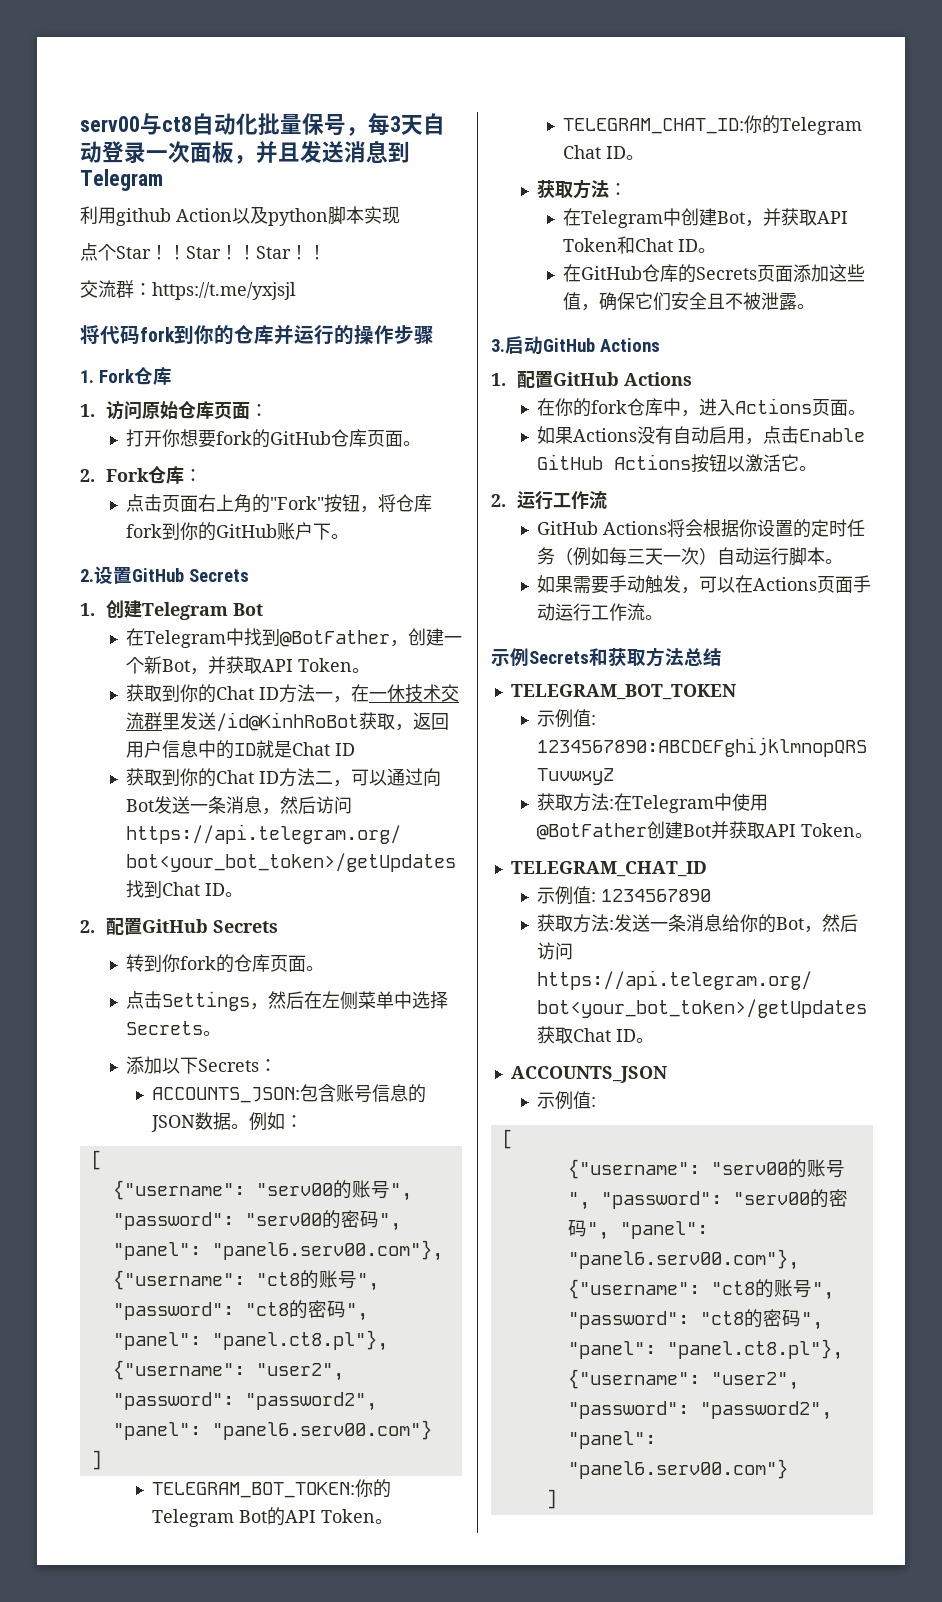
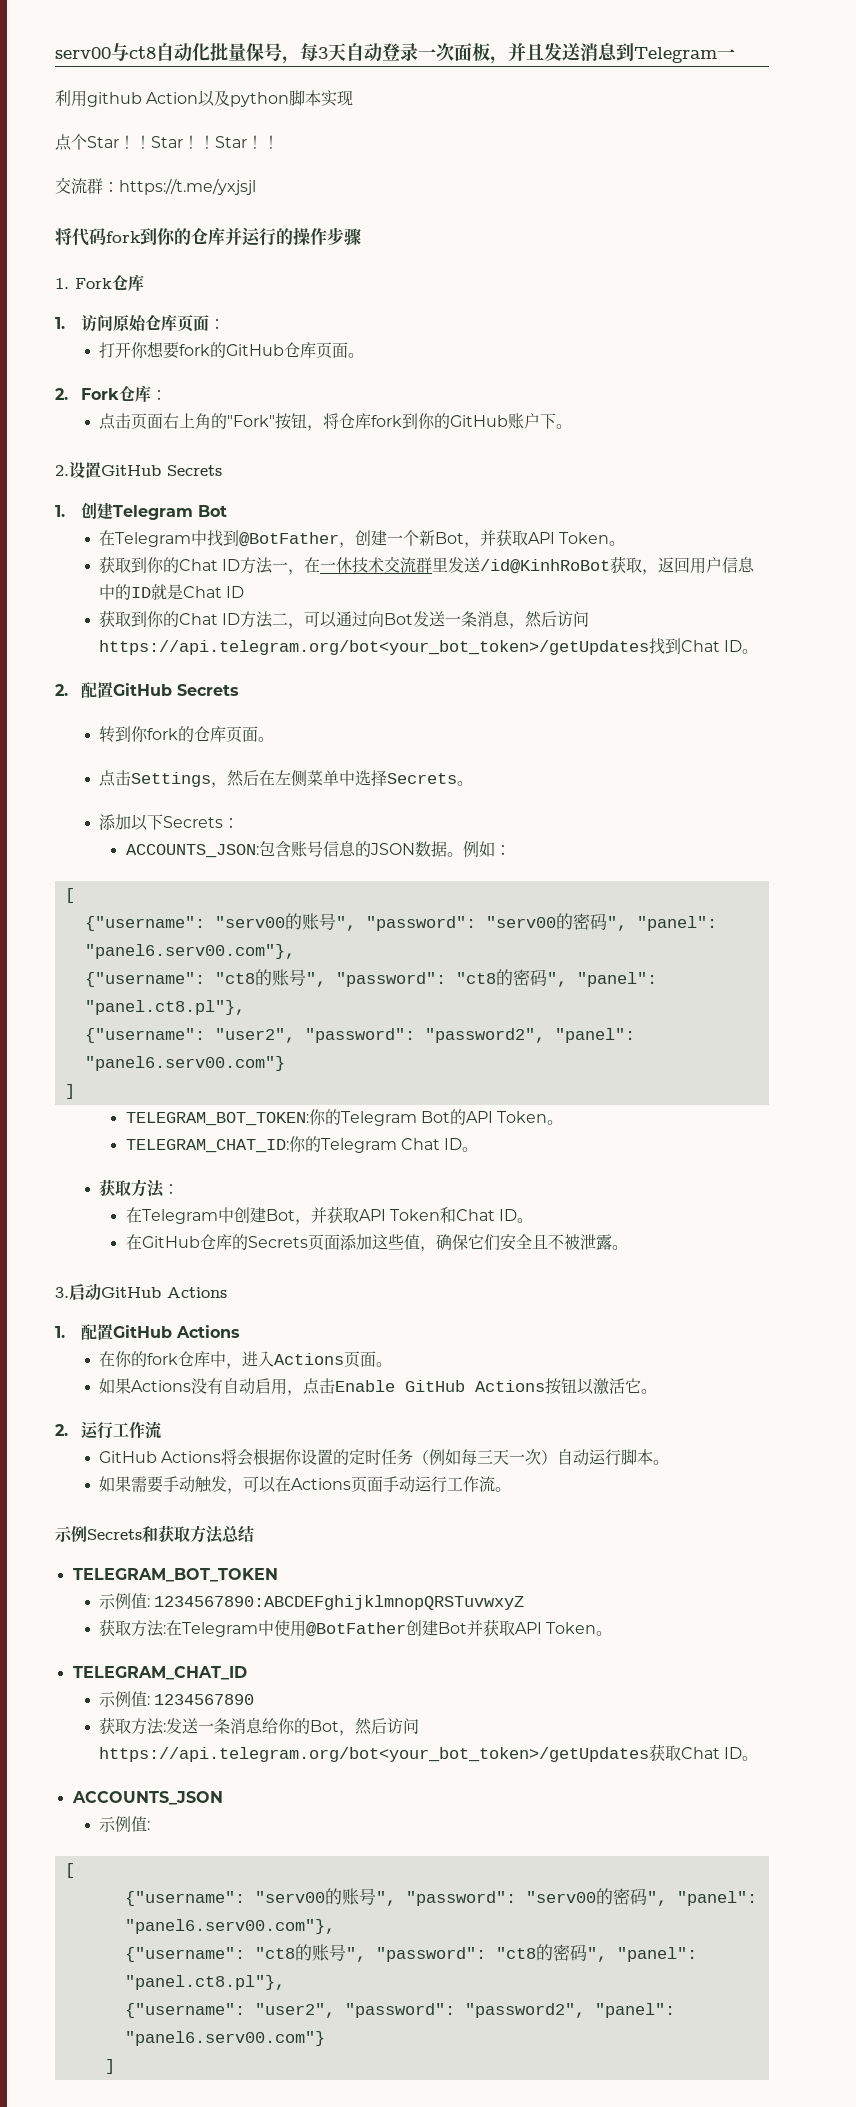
(163, 180) none -> [717,49,735,59] 一

